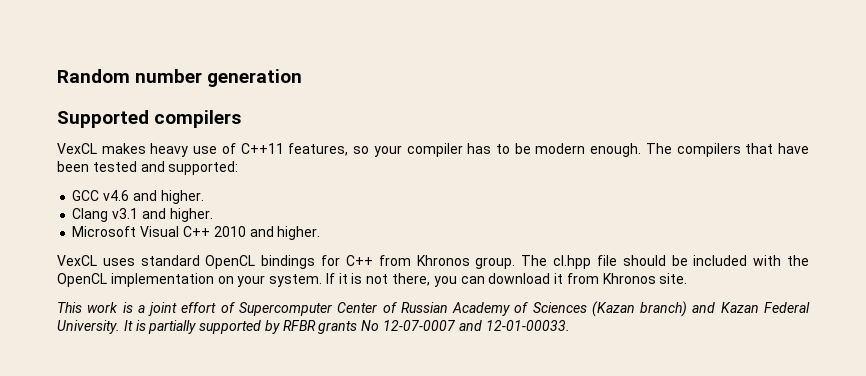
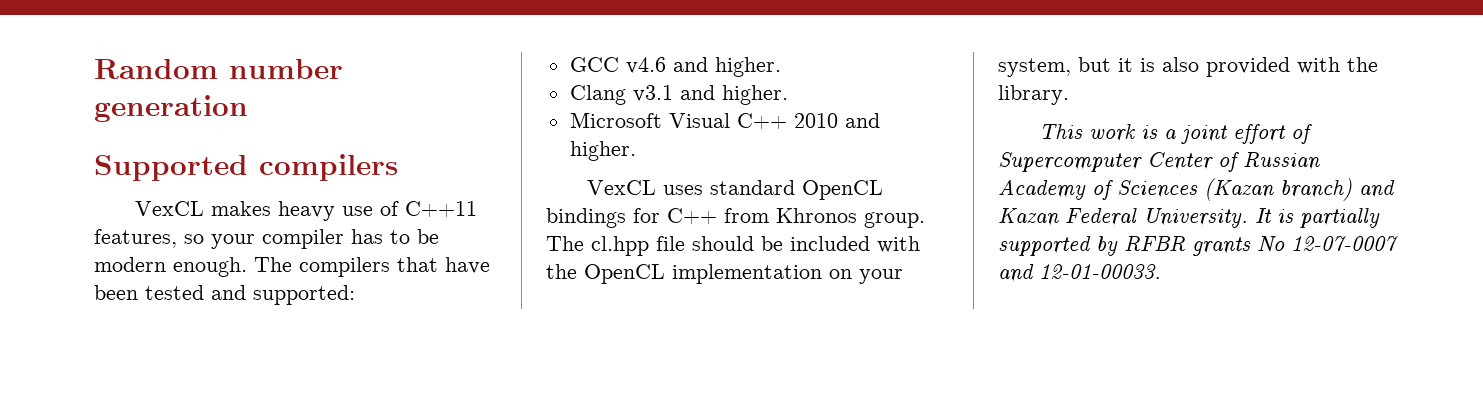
[269,273,688,287] system. If it is not there, you can download it from Khronos site. -> [998,57,1378,77] [998,85,1069,105] system, but it is also provided with the library.

